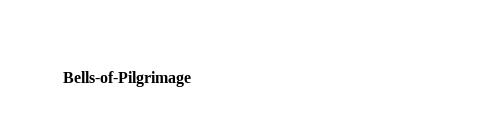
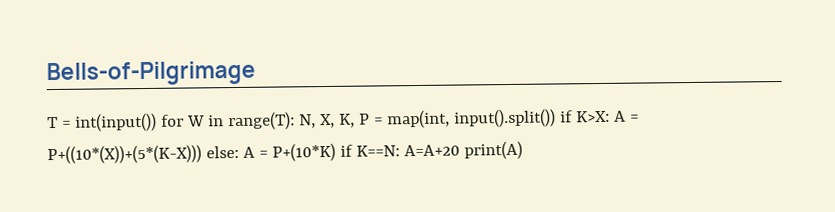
(191, 79) none -> [47,108,639,132] [47,140,523,165] // T = int(input()) for W in range(T): N, X, K, P = map(int, input().split()) if K>X: A = P+((10*(X))+(5*(K-X))) else: A = P+(10*K) if K==N: A=A+20 print(A)

